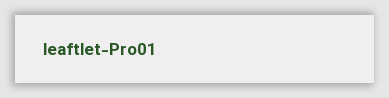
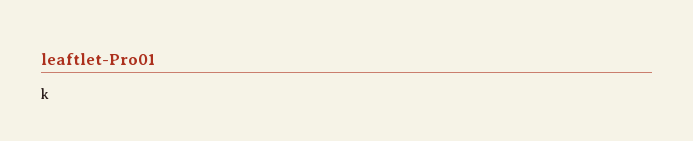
(157, 49) none -> [41,88,49,99] // k

